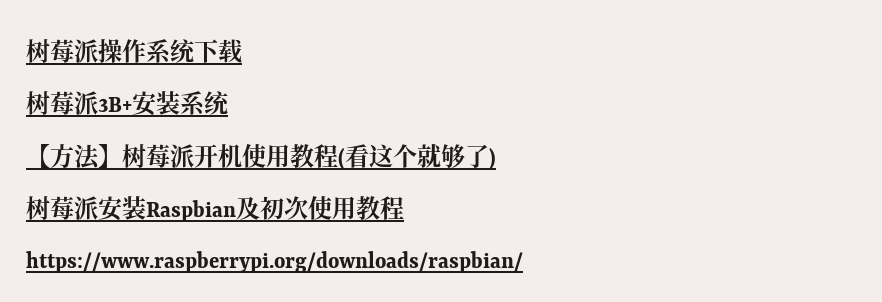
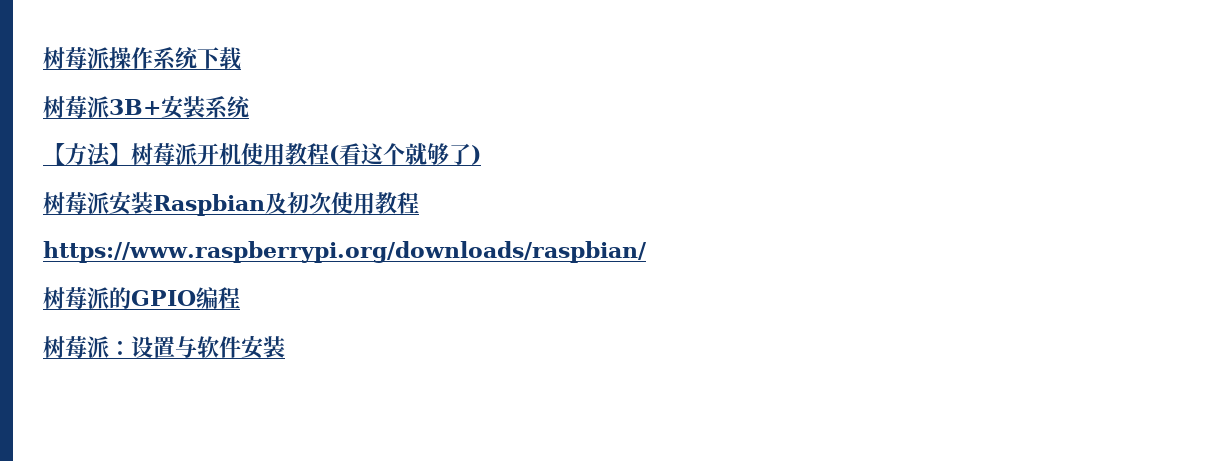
(523, 262) none -> [43,287,240,309] [43,335,285,359] // 树莓派的GPIO编程 // 树莓派：设置与软件安装

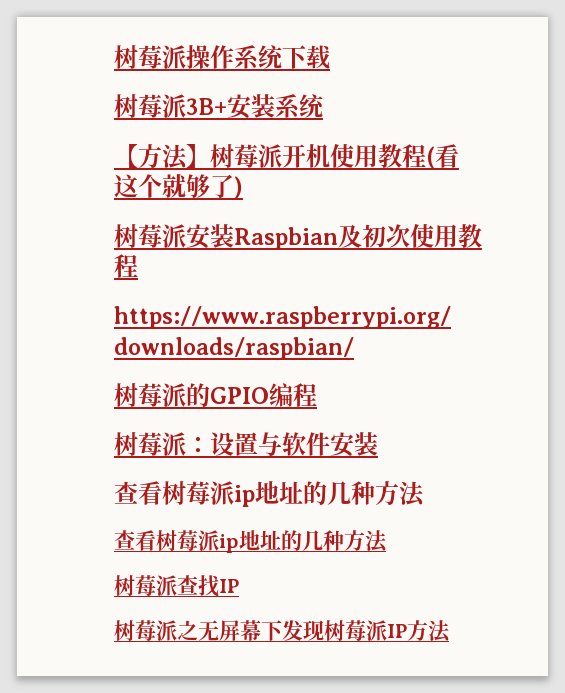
(285, 347) none -> [114,481,425,507] [114,530,388,553] [114,575,239,597] [114,620,451,643] // 查看树莓派ip地址的几种方法 // 查看树莓派ip地址的几种方法 // 树莓派查找IP // 树莓派之无屏幕下发现树莓派IP方法

